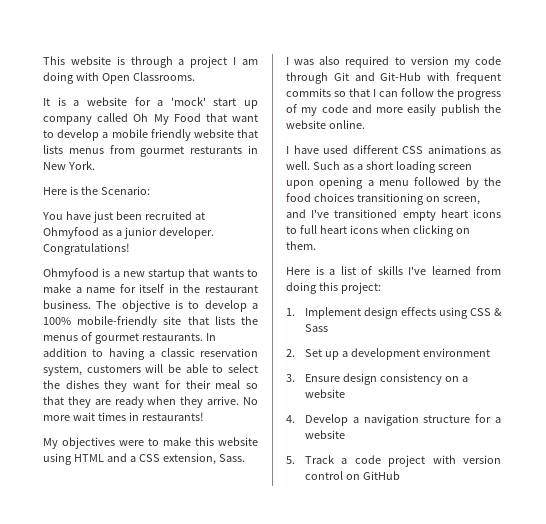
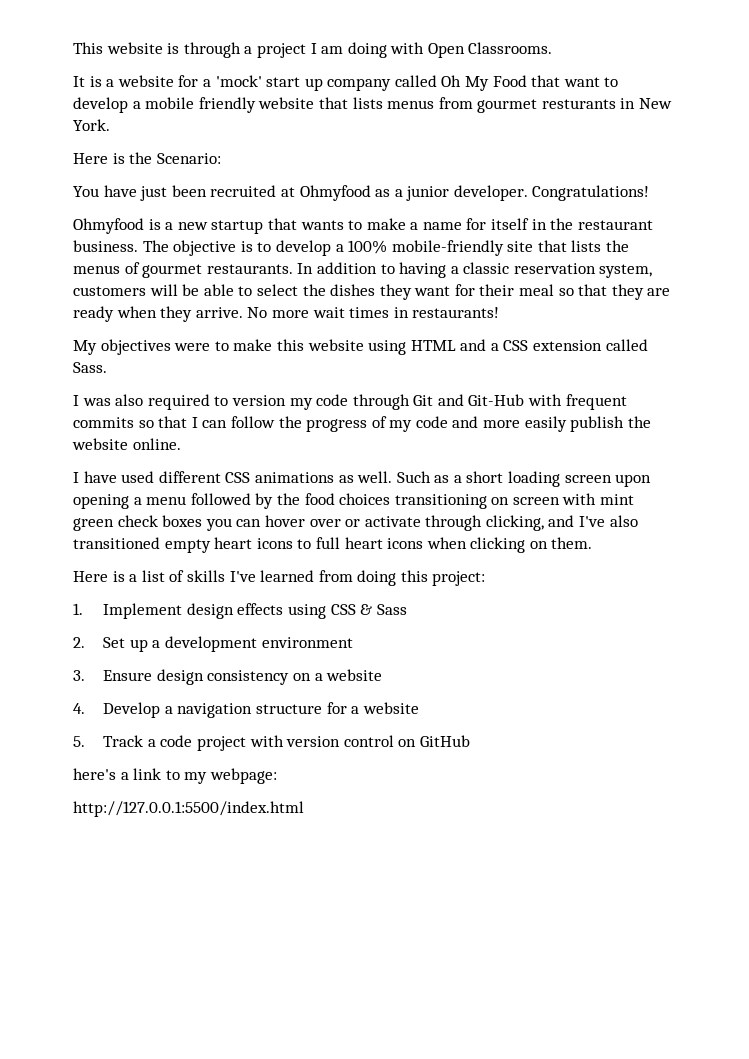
[162,453,216,465] extension, -> [533,339,648,351] extension called
[442,196,480,205] screen, -> [512,493,635,505] [73,515,544,531] screen with mint green check boxes you can hover over or activate through clicking,
(330, 213) none -> [609,515,638,527] also
(400, 475) none -> [73,768,277,784] [73,801,304,817] // here's a link to my webpage: // http://127.0.0.1:5500/index.html

